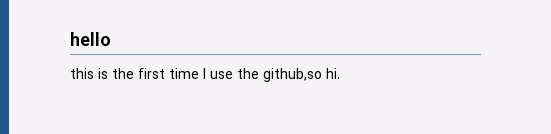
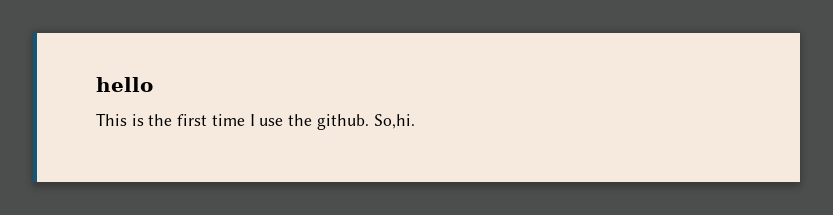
[70,68,94,79] this -> [96,113,127,126] This
[263,68,340,82] github,so hi. -> [316,114,415,130] github. So,hi.

